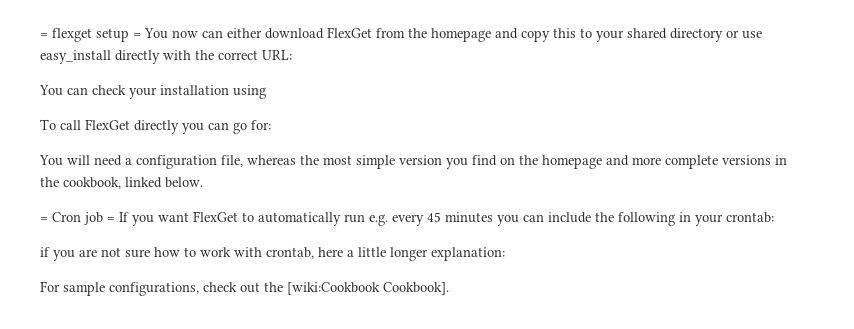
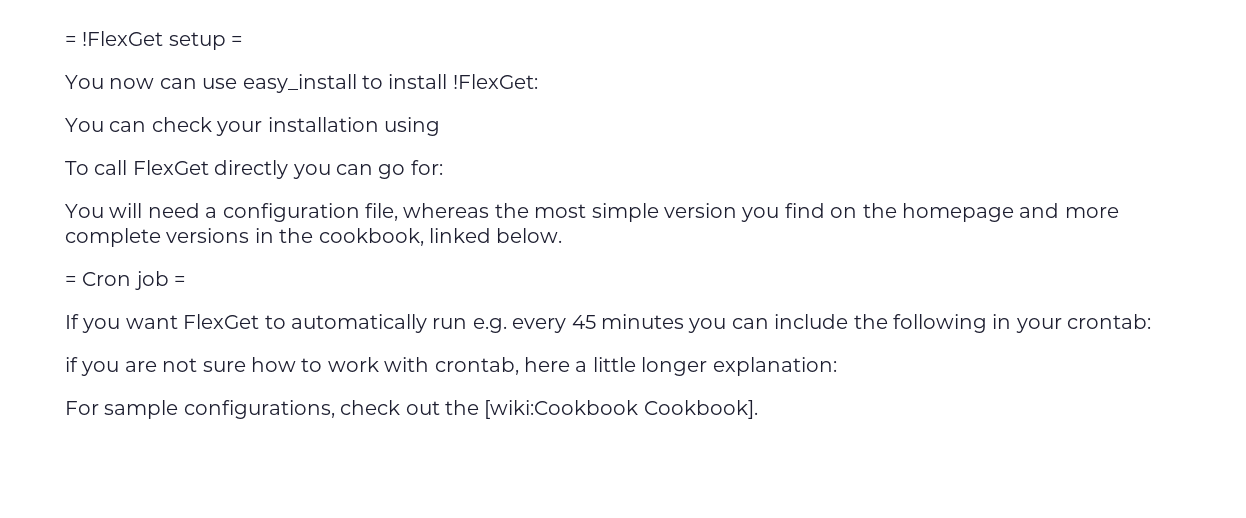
[40,28,92,42] = flexget -> [65,31,164,46] = !FlexGet
(141, 35) none -> (244, 41) //
[227,27,762,42] [40,50,292,64] either download FlexGet from the homepage and copy this to your shared directory or use easy_install directly with the correct URL: -> [202,74,538,93] use easy_install to install !FlexGet:
(115, 219) none -> (187, 281) //

